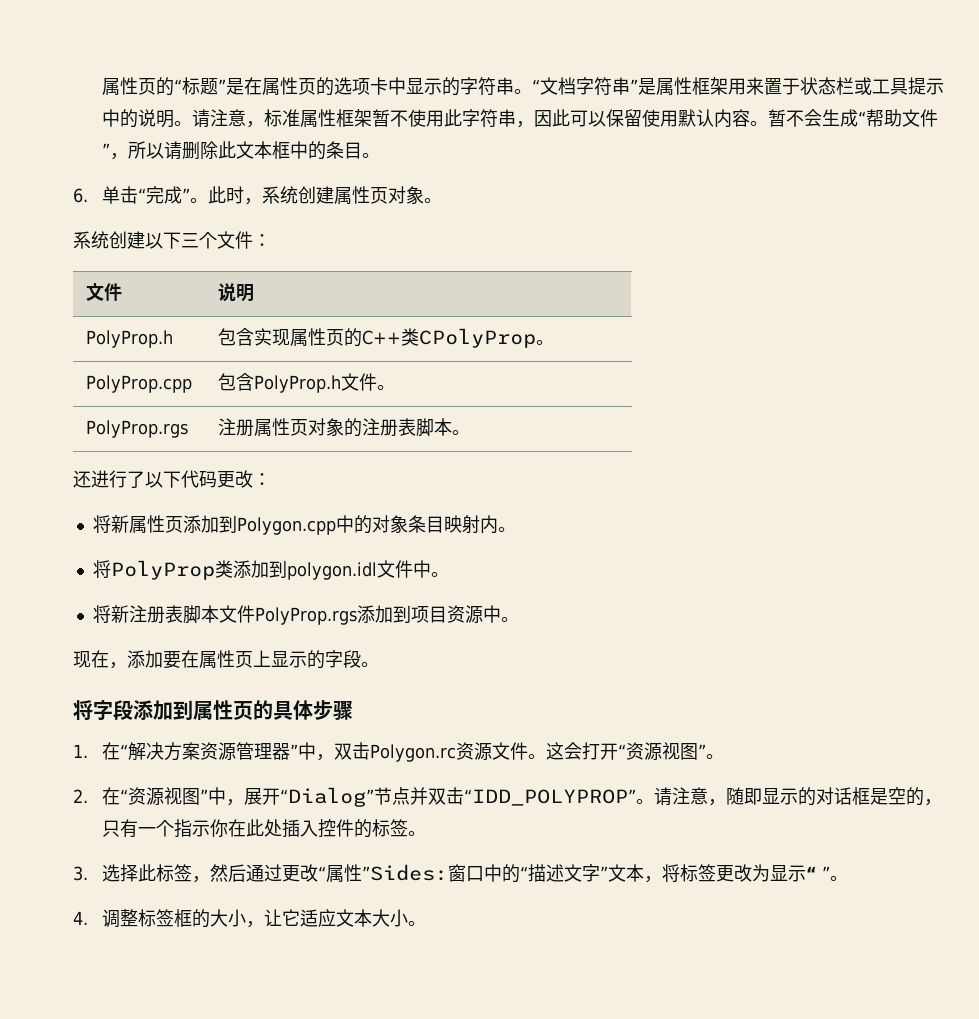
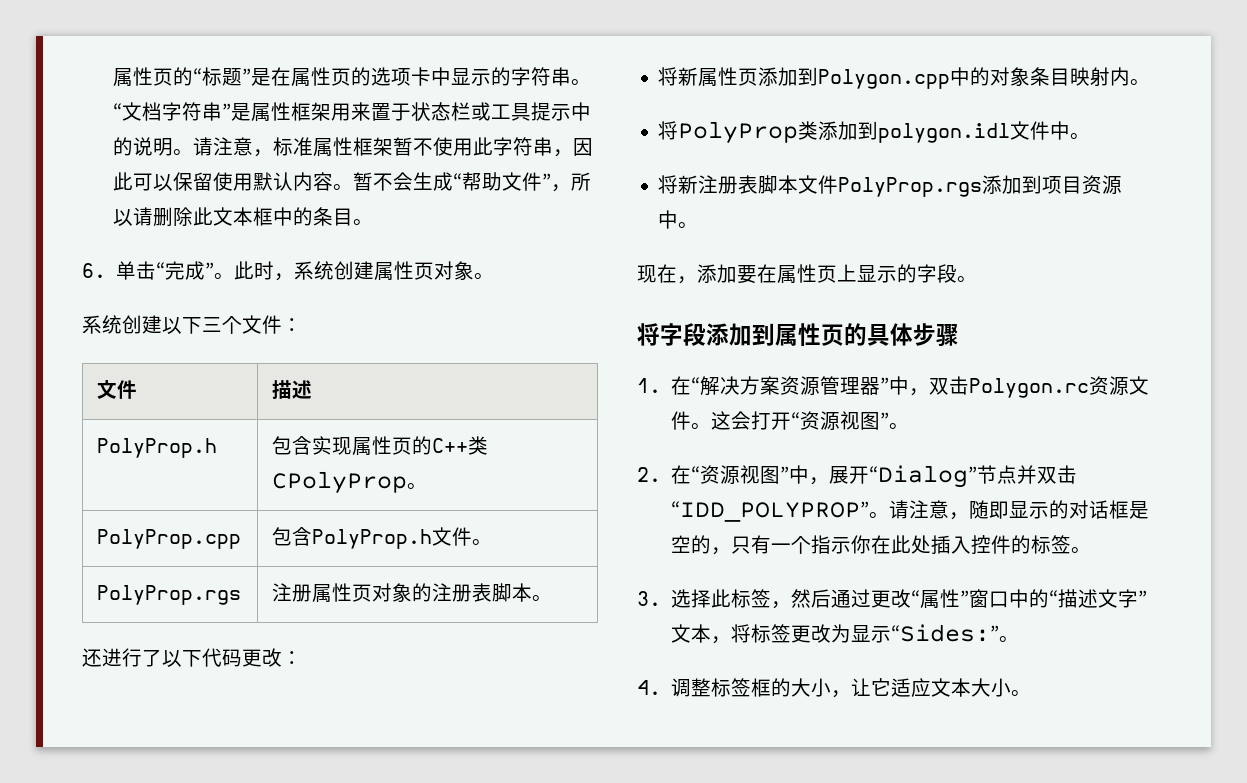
[217,283,254,302] 说明 -> [272,380,313,399] 描述
[362,864,449,881] ”Sides: -> [959,590,969,606] ”
[806,866,831,880] “ ” -> [890,624,999,642] “Sides:”

